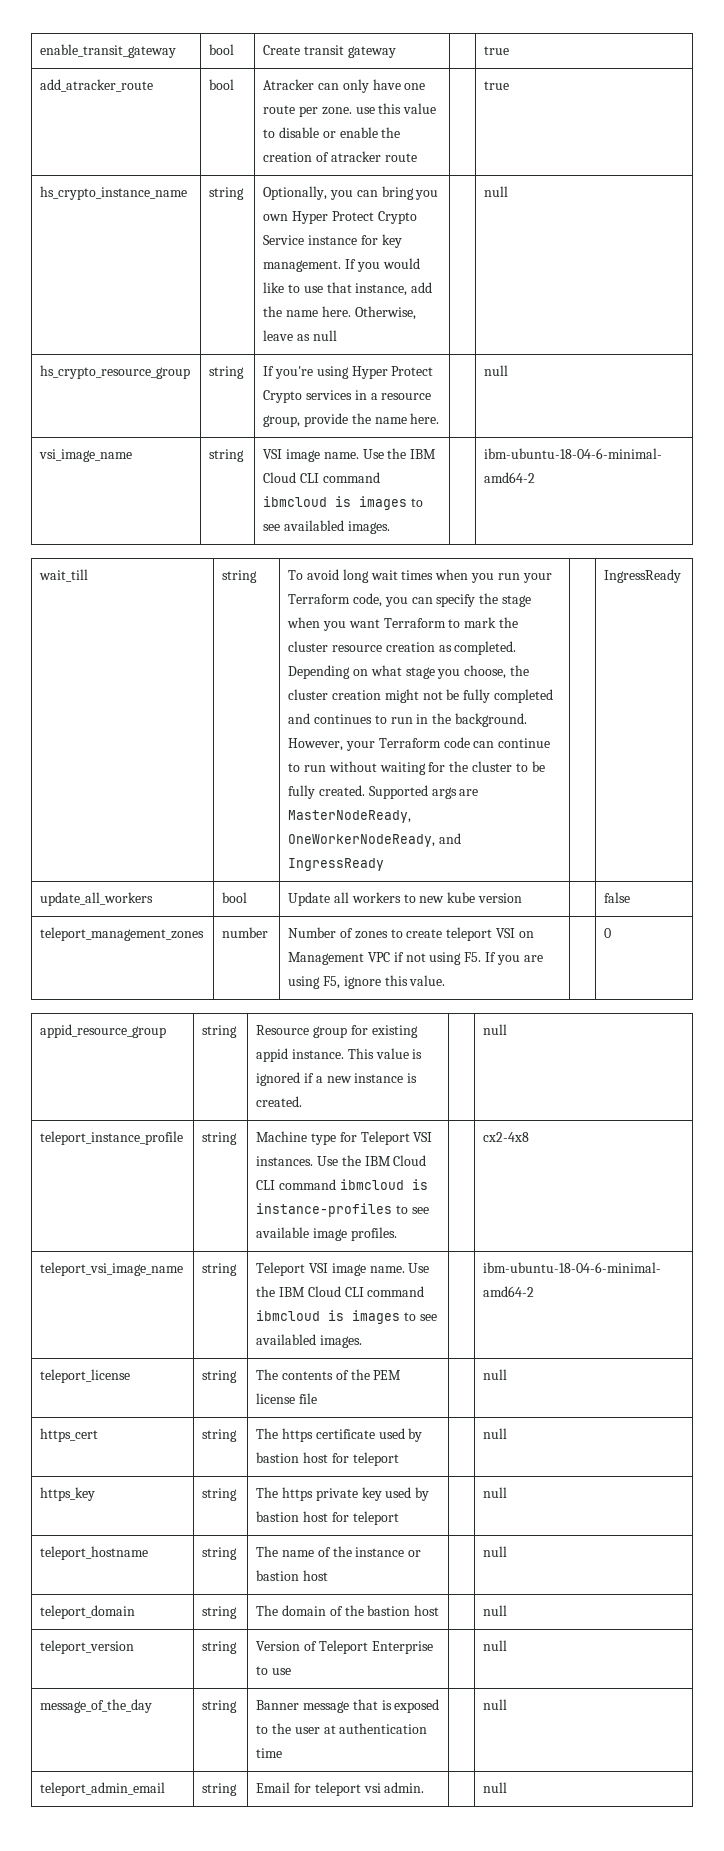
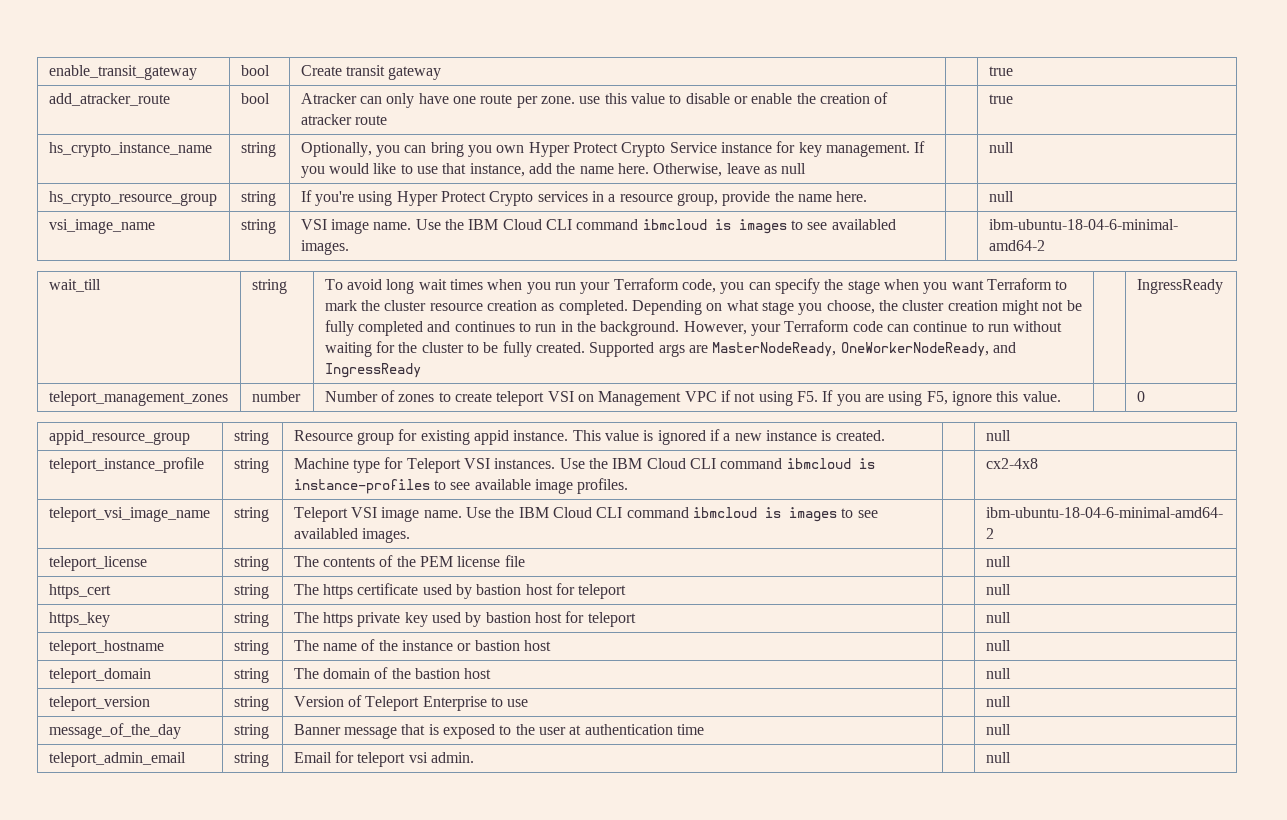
[40,892,154,906] [222,892,248,903] [288,892,523,906] [604,892,631,903] // update_all_workers | bool | Update all workers to new kube version | | false -> (1223, 286) none

